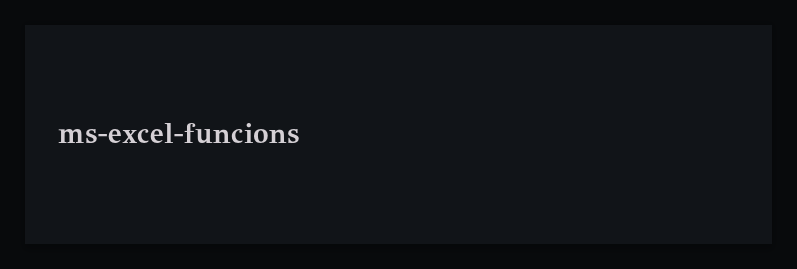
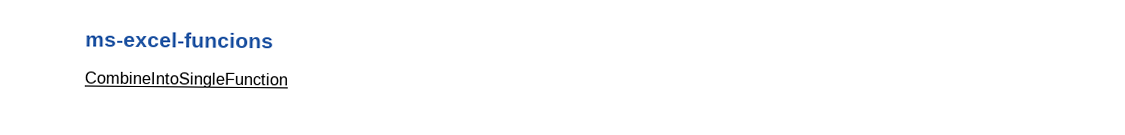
(299, 133) none -> [84,71,288,89] // CombineIntoSingleFunction

